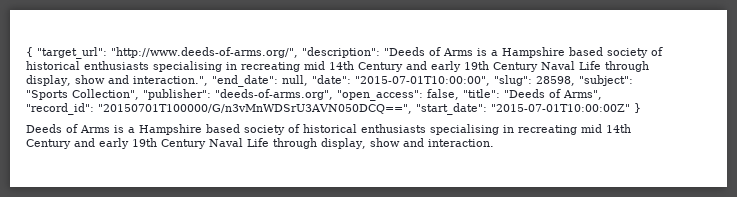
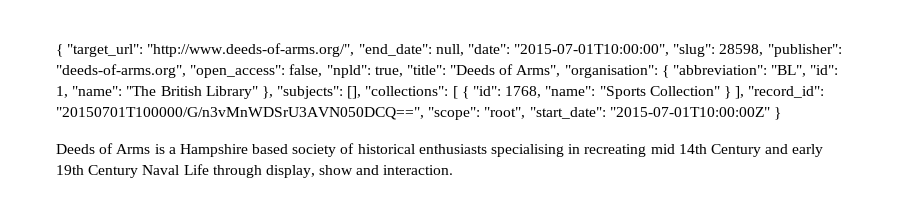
[301,47,663,58] [26,61,649,72] [26,75,208,86] "description": "Deeds of Arms is a Hampshire based society of historical enthusiasts specialising in recreating mid 14th Century and early 19th Century Naval Life through display, show and interaction.", -> (355, 50) none
[578,75,633,86] [26,89,139,100] "subject": "Sports Collection", -> (764, 50) none
(459, 94) none -> [326,65,403,78] "npld": true,
[26,103,412,115] "record_id": "20150701T100000/G/n3vMnWDSrU3AVN050DCQ==", -> [564,65,839,78] [56,86,825,99] [56,107,526,120] "organisation": { "abbreviation": "BL", "id": 1, "name": "The British Library" }, "subjects": [], "collections": [ { "id": 1768, "name": "Sports Collection" } ], "record_id": "20150701T100000/G/n3vMnWDSrU3AVN050DCQ==", "scope": "root",

